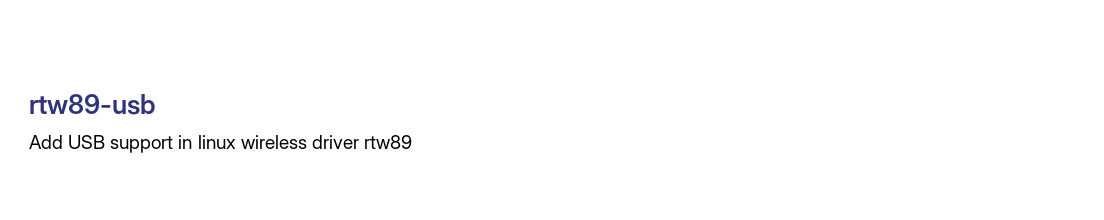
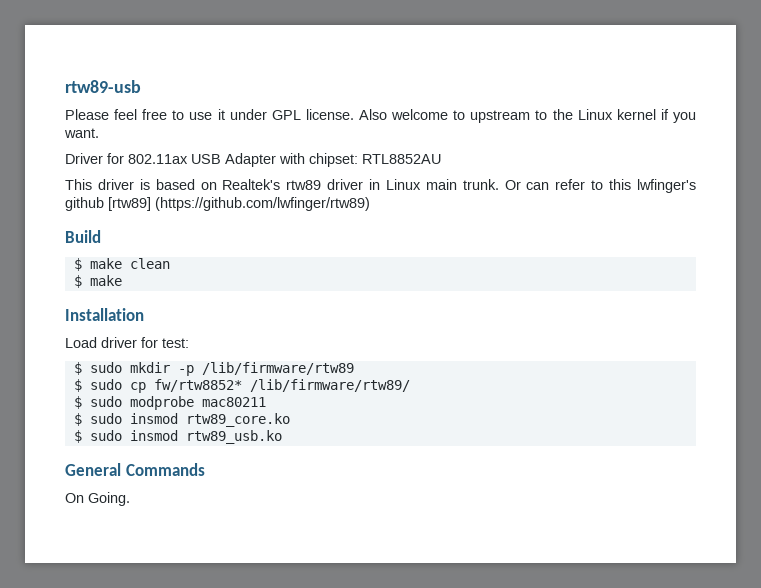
[29,135,412,153] Add USB support in linux wireless driver rtw89 -> [65,109,696,123] [64,128,99,138] [65,153,441,167] [65,179,696,193] [65,197,370,211] [65,230,101,243] [73,258,170,271] [73,275,122,288] [65,308,144,321] [65,337,189,348] [73,362,354,376] [73,379,410,393] [73,396,266,410] [73,413,290,427] [73,430,282,444] [65,463,205,476] [65,492,130,506] Please feel free to use it under GPL license. Also welcome to upstream to the Linux kernel if you want. // Driver for 802.11ax USB Adapter with chipset: RTL8852AU // This driver is based on Realtek's rtw89 driver in Linux main trunk. Or can refer to this lwfinger's github [rtw89] (https://github.com/lwfinger/rtw89) // Build // $ make clean // $ make // Installation // Load driver for test: // $ sudo mkdir -p /lib/firmware/rtw89 // $ sudo cp fw/rtw8852* /lib/firmware/rtw89/ // $ sudo modprobe mac80211 // $ sudo insmod rtw89_core.ko // $ sudo insmod rtw89_usb.ko // General Commands // On Going.

